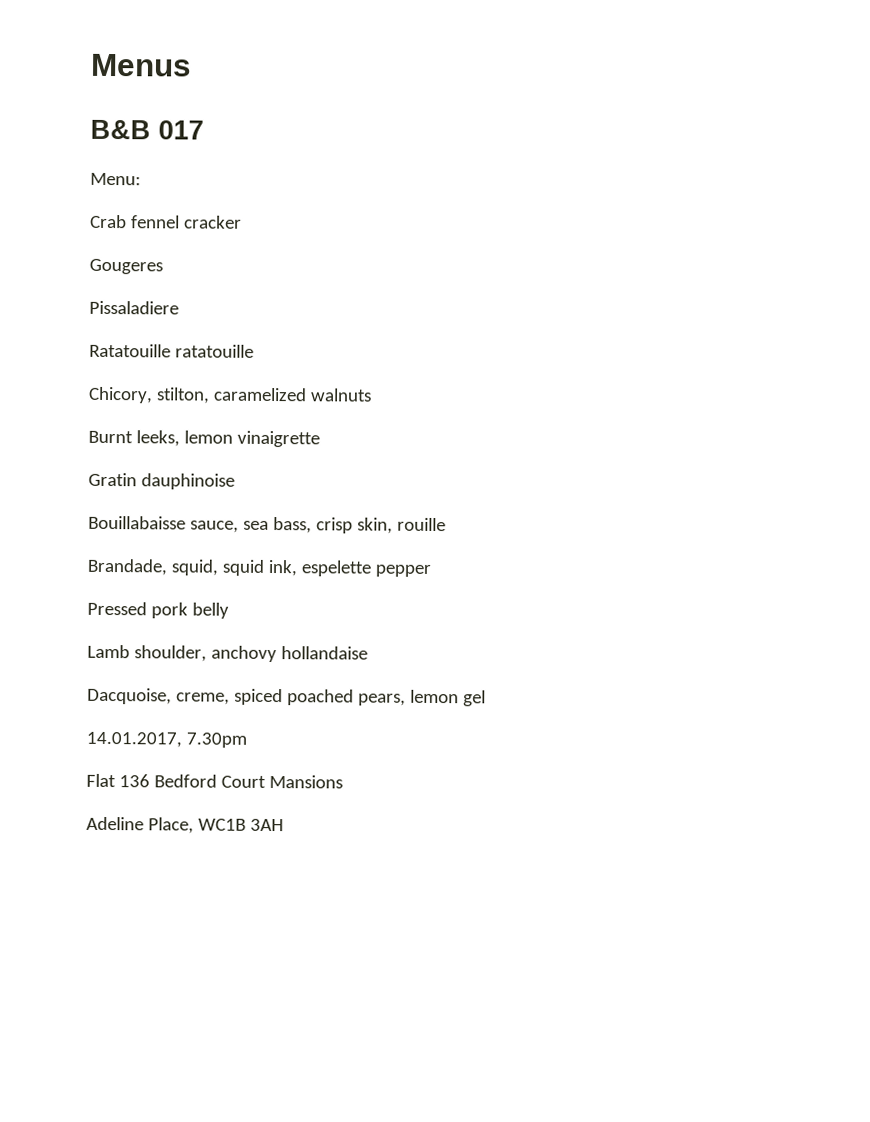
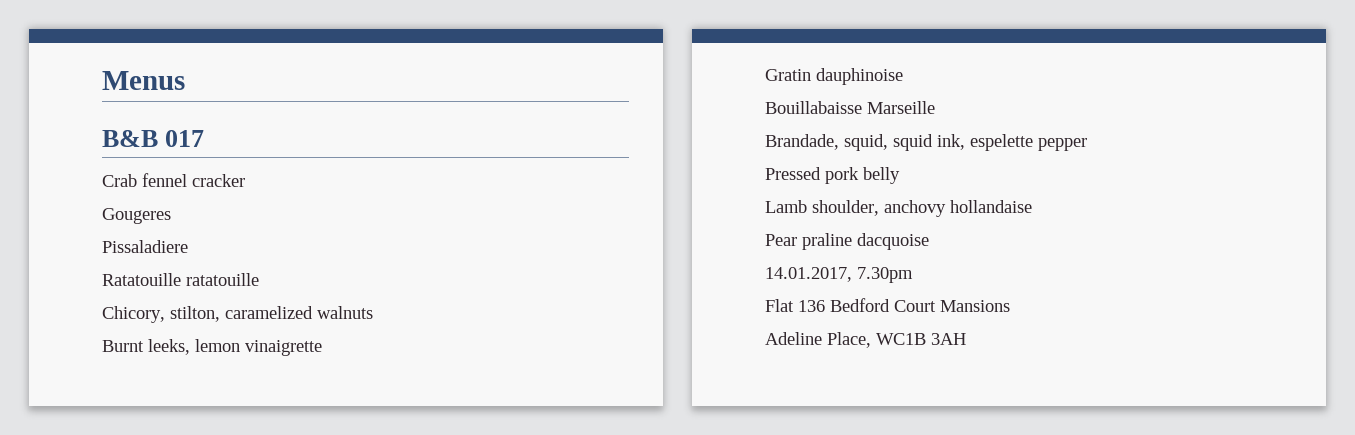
[90,172,141,186] // Menu: -> (205, 138) none
[189,517,446,534] sauce, sea bass, crisp skin, rouille -> [867,101,935,114] Marseille
[87,687,486,707] Dacquoise, creme, spiced poached pears, lemon gel -> [765,233,929,250] Pear praline dacquoise

